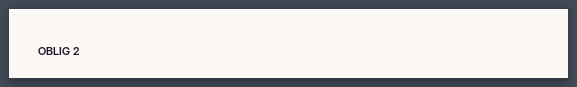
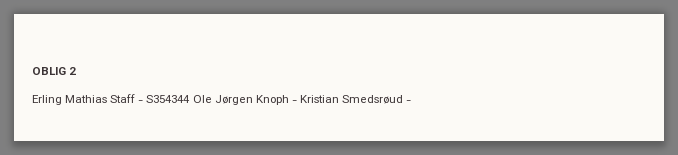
(80, 51) none -> [32,94,412,105] // Erling Mathias Staff - S354344 Ole Jørgen Knoph - Kristian Smedsrøud -

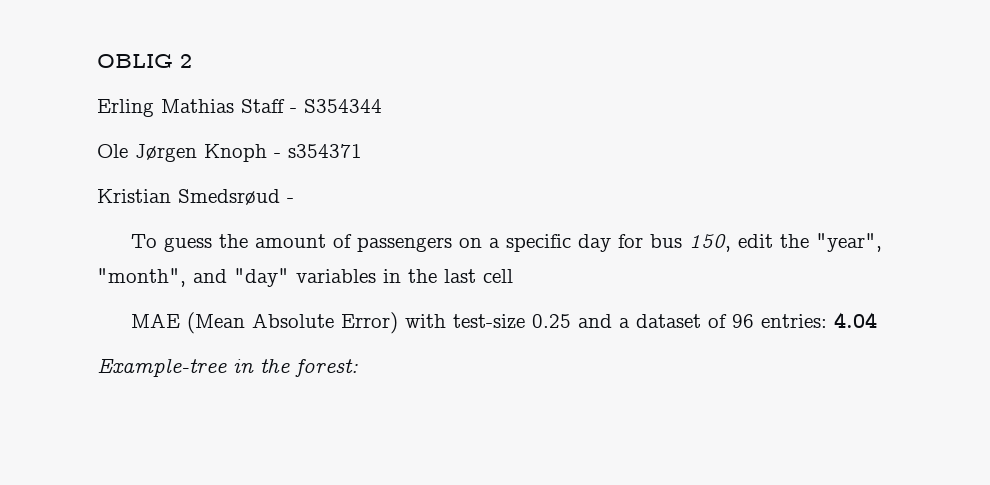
(191, 99) none -> (382, 106) //
(297, 101) none -> [288,144,362,158] s354371 //
(412, 101) none -> [131,233,883,252] [97,268,513,287] [131,312,878,334] [97,358,358,377] // To guess the amount of passengers on a specific day for bus 150, edit the "year", "month", and "day" variables in the last cell // MAE (Mean Absolute Error) with test-size 0.25 and a dataset of 96 entries: 4.04 // Example-tree in the forest:

